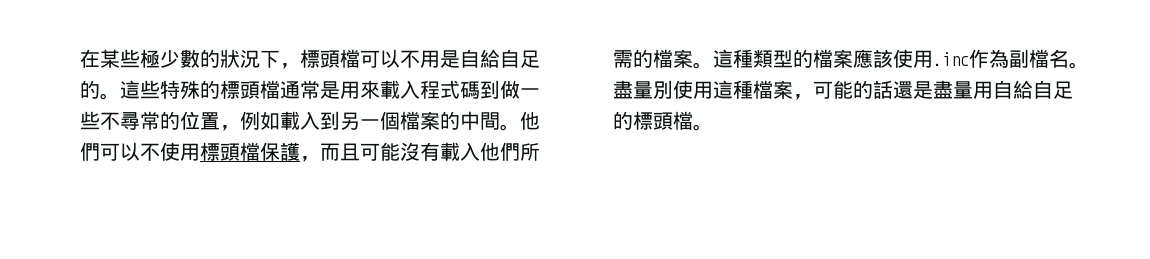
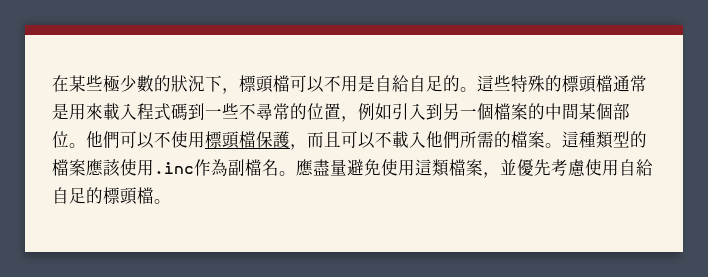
[500,80,520,99] 做 -> (205, 111) none
[280,111,300,130] 載 -> [392,103,409,120] 引
(500, 121) none -> [579,103,630,120] [52,131,69,148] 某個部位
[380,142,440,161] 能沒有 -> [358,131,392,149] 以不
[613,80,973,100] 盡量別使用這種檔案，可能的話還是盡量 -> [296,159,602,178] 應盡量避免使用這類檔案，並優先考慮使

